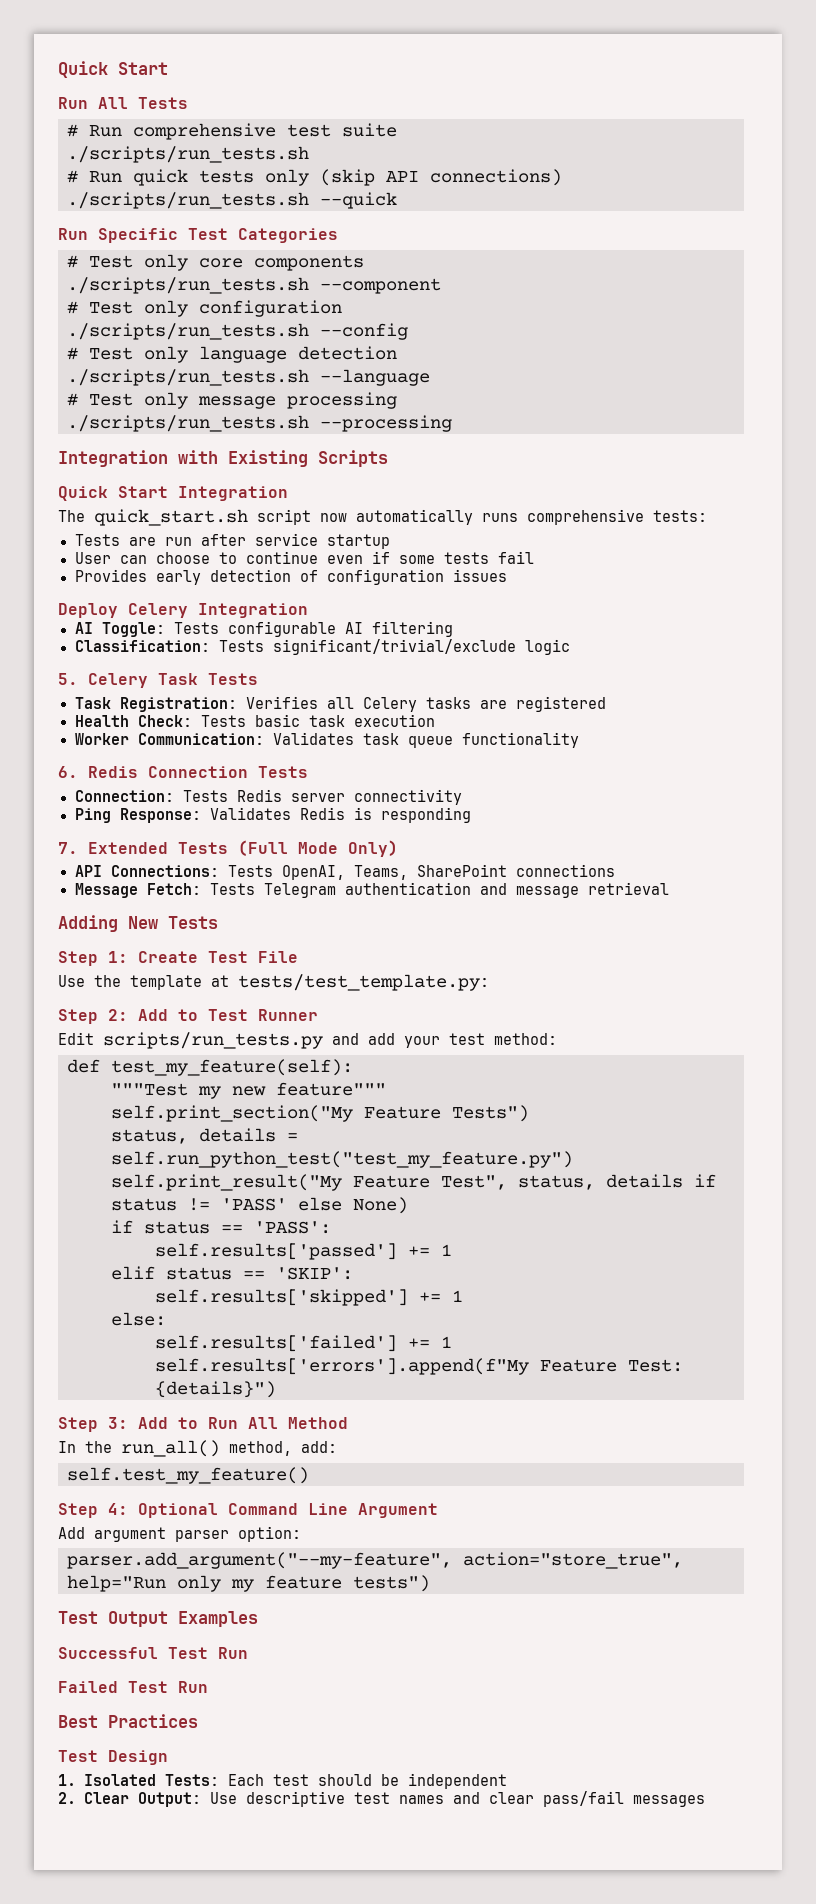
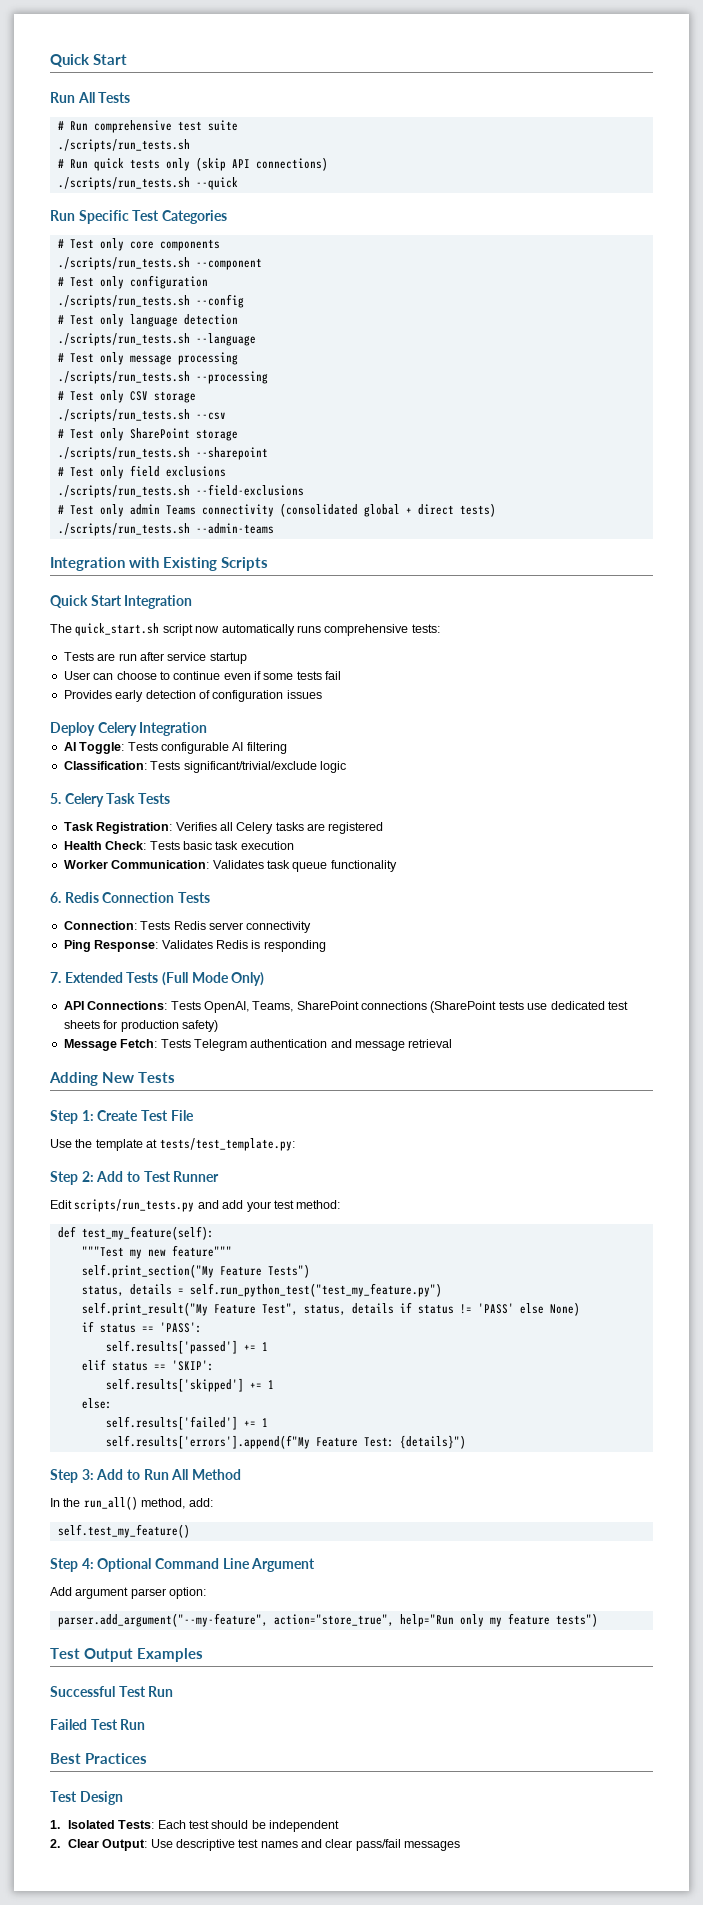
(452, 423) none -> [57,390,196,403] [57,409,226,422] [57,428,238,441] [57,447,268,460] [57,465,226,479] [57,484,304,498] [57,503,496,517] [57,523,274,536] // # Test only CSV storage // ./scripts/run_tests.sh --csv // # Test only SharePoint storage // ./scripts/run_tests.sh --sharepoint // # Test only field exclusions // ./scripts/run_tests.sh --field-exclusions // # Test only admin Teams connectivity (consolidated global + direct tests) // ./scripts/run_tests.sh --admin-teams
(615, 870) none -> [430,1001,628,1013] [63,1020,218,1032] (SharePoint tests use dedicated test sheets for production safety)

